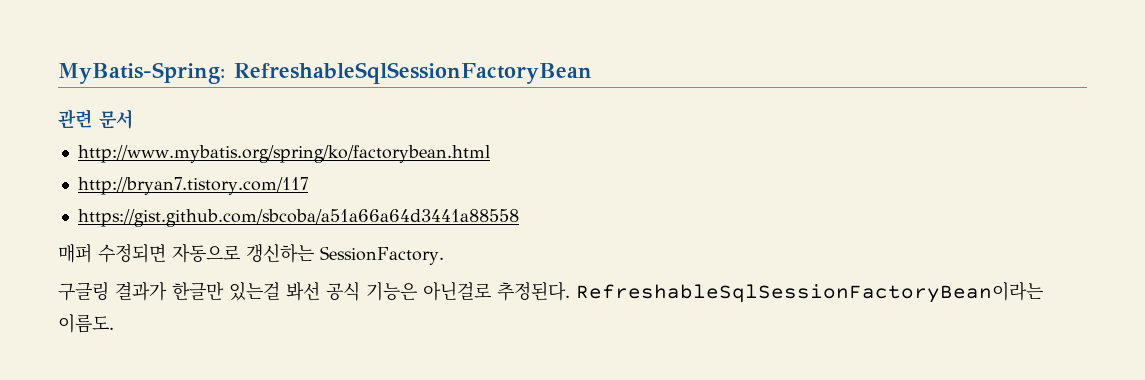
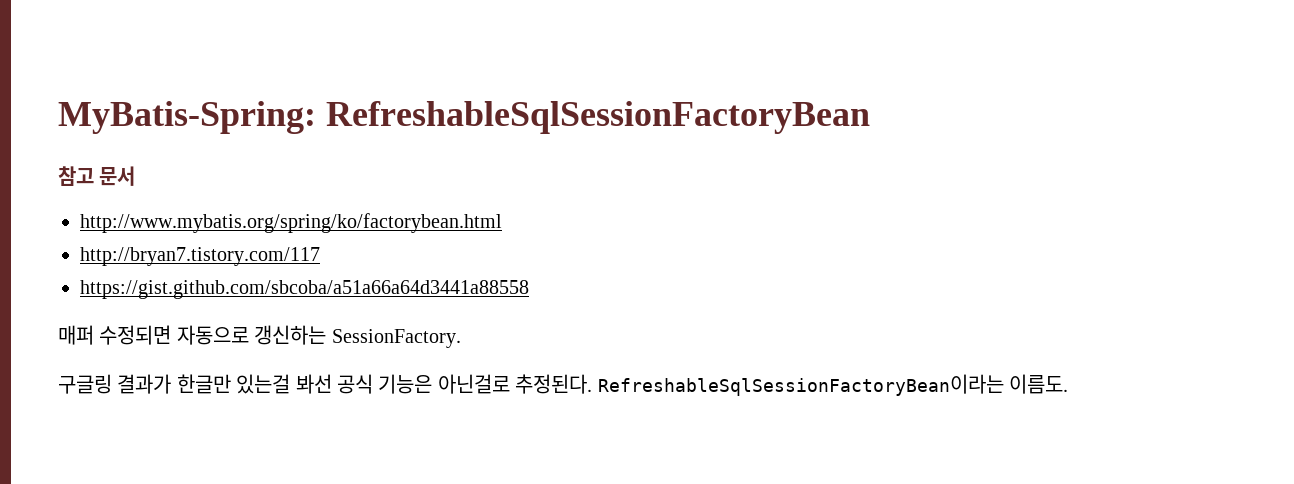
[58,109,92,128] 관련 -> [58,166,94,186] 참고

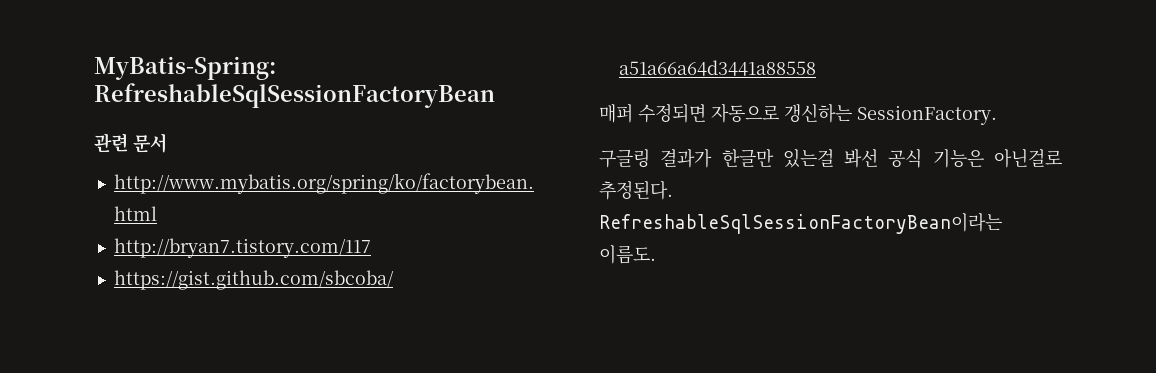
[58,166,94,186] 참고 -> [94,133,128,152] 관련

